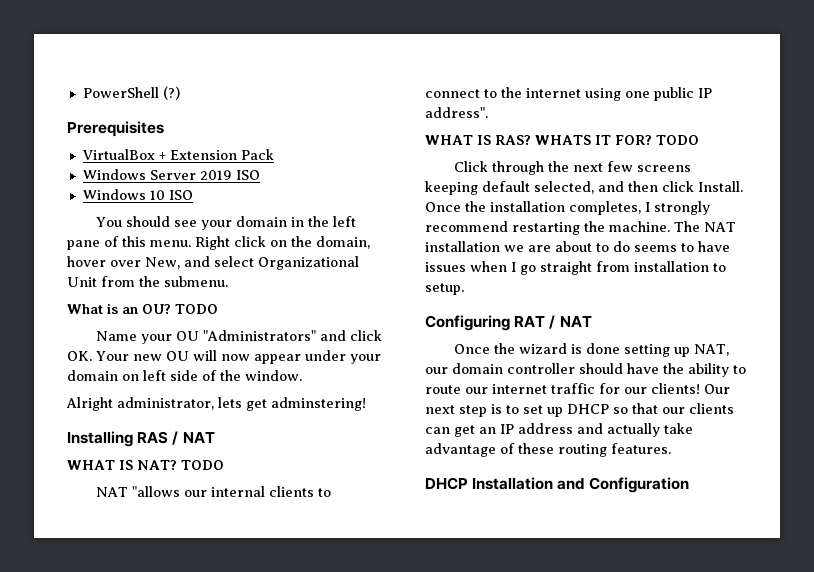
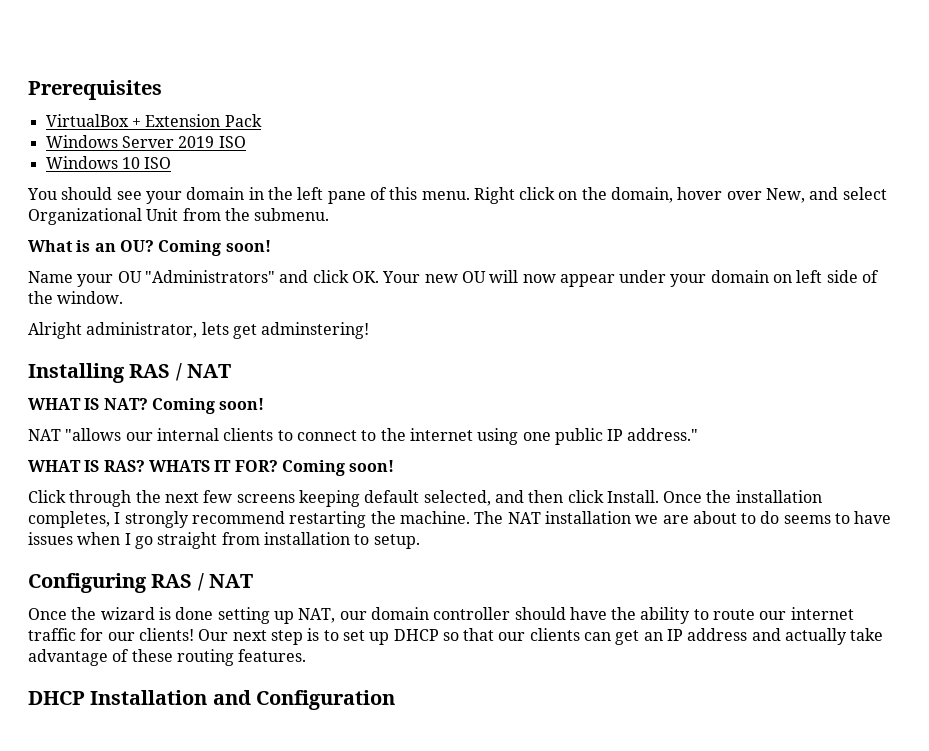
[82,86,180,100] PowerShell (?) // -> (28, 90) none
[175,304,218,314] TODO -> [158,240,271,256] Coming soon!
[181,460,224,470] TODO -> [151,398,265,414] Coming soon!
[425,107,488,118] address". -> [627,428,699,441] address."
[656,135,699,145] TODO -> [281,460,395,476] Coming soon!
[514,316,546,327] RAT -> [151,574,193,588] RAS

